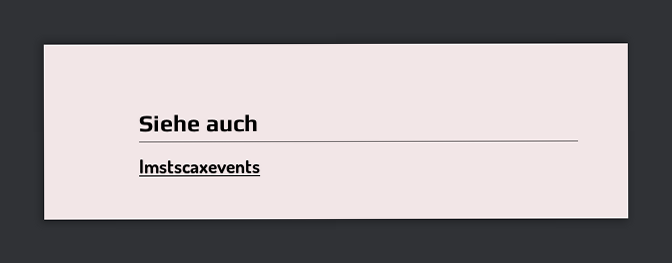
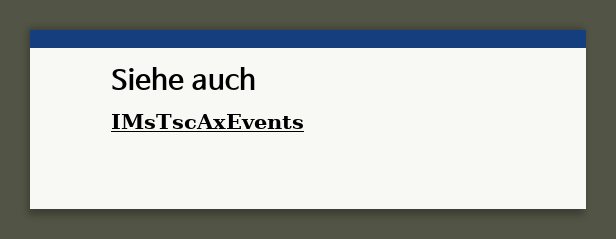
[139,159,261,174] Imstscaxevents -> [111,114,304,129] IMsTscAxEvents

